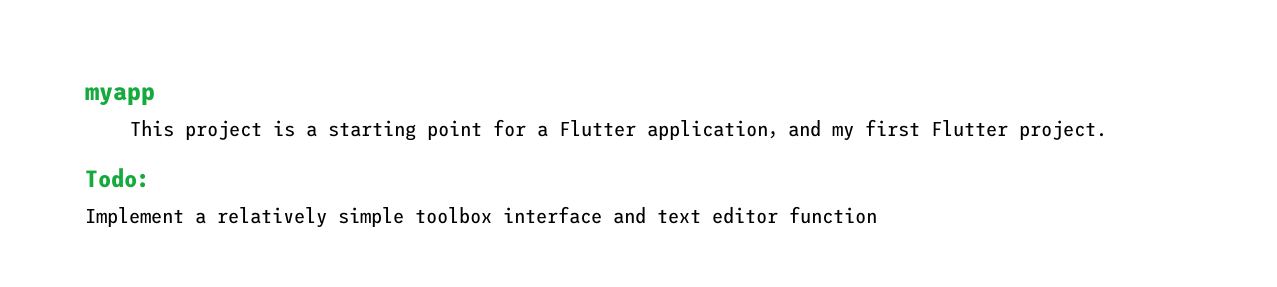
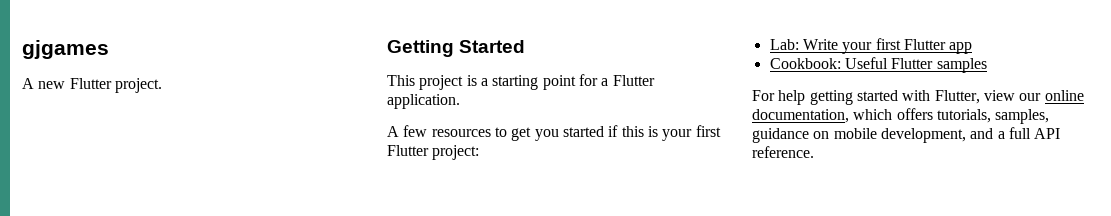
[85,87,155,106] myapp -> [22,40,109,59] [22,78,162,93] [387,40,526,57] gjgames // A new Flutter project. // Getting Started
[646,119,1107,141] [85,168,150,188] [85,206,877,228] application，and my first Flutter project. // Todo: // Implement a relatively simple toolbox interface and text editor function -> [387,94,460,109] [387,125,721,141] [387,145,480,160] [769,38,973,54] [769,57,987,73] [752,90,1084,105] [752,108,1050,124] [752,127,1061,143] [752,146,814,158] application. // A few resources to get you started if this is your first Flutter project: // Lab: Write your first Flutter app // Cookbook: Useful Flutter samples // For help getting started with Flutter, view our online documentation, which offers tutorials, samples, guidance on mobile development, and a full API reference.

